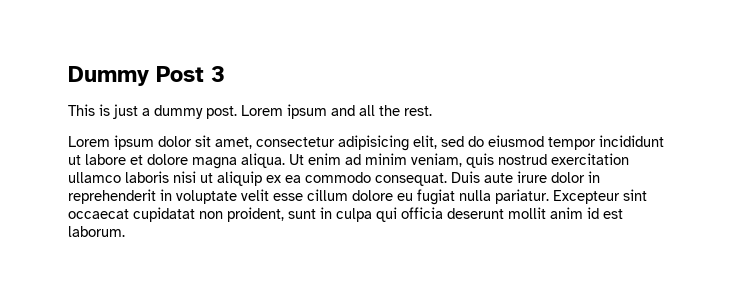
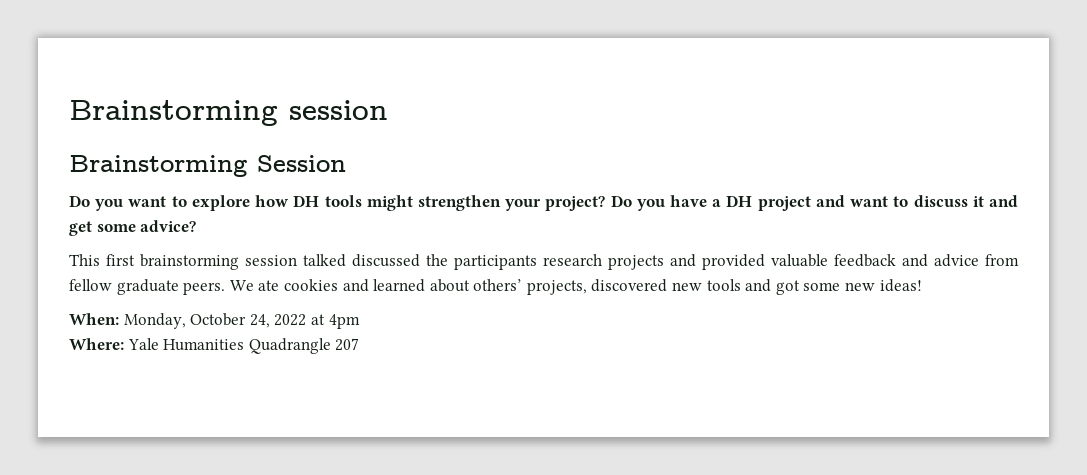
[68,66,225,86] [68,104,432,119] [68,135,664,151] [68,153,629,169] [68,171,600,186] [68,189,647,205] [68,207,623,222] [68,226,125,237] Dummy Post 3 // This is just a dummy post. Lorem ipsum and all the rest. // Lorem ipsum dolor sit amet, consectetur adipisicing elit, sed do eiusmod tempor incididunt ut labore et dolore magna aliqua. Ut enim ad minim veniam, quis nostrud exercitation ullamco laboris nisi ut aliquip ex ea commodo consequat. Duis aute irure dolor in reprehenderit in voluptate velit esse cillum dolore eu fugiat nulla pariatur. Excepteur sint occaecat cupidatat non proident, sunt in culpa qui officia deserunt mollit anim id est laborum. -> [69,100,388,126] [69,155,346,177] [69,195,1019,211] [69,220,197,236] [69,254,1019,270] [69,279,922,295] [69,313,360,329] [69,338,360,354] Brainstorming session // Brainstorming Session // Do you want to explore how DH tools might strengthen your project? Do you have a DH project and want to discuss it and get some advice? // This first brainstorming session talked discussed the participants research projects and provided valuable feedback and advice from fellow graduate peers. We ate cookies and learned about others’ projects, discovered new tools and got some new ideas! // When: Monday, October 24, 2022 at 4pm // Where: Yale Humanities Quadrangle 207

